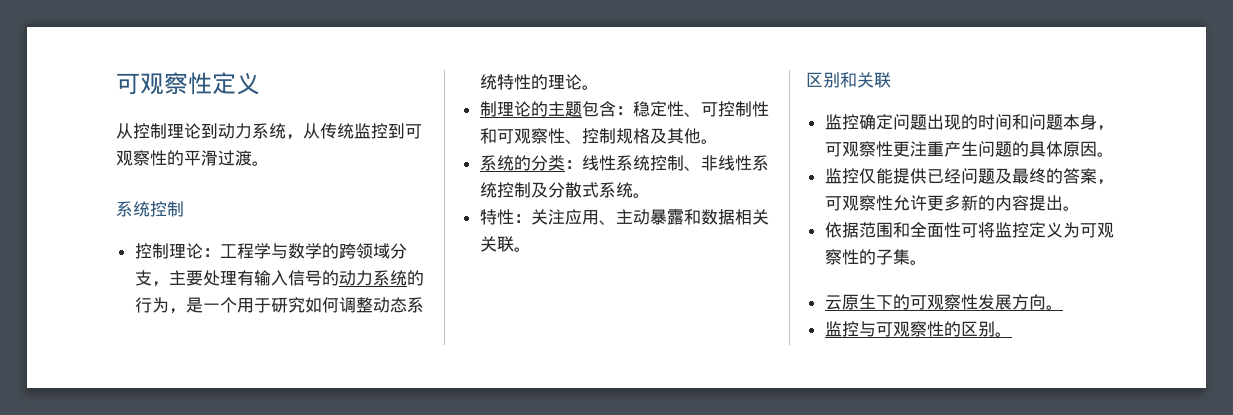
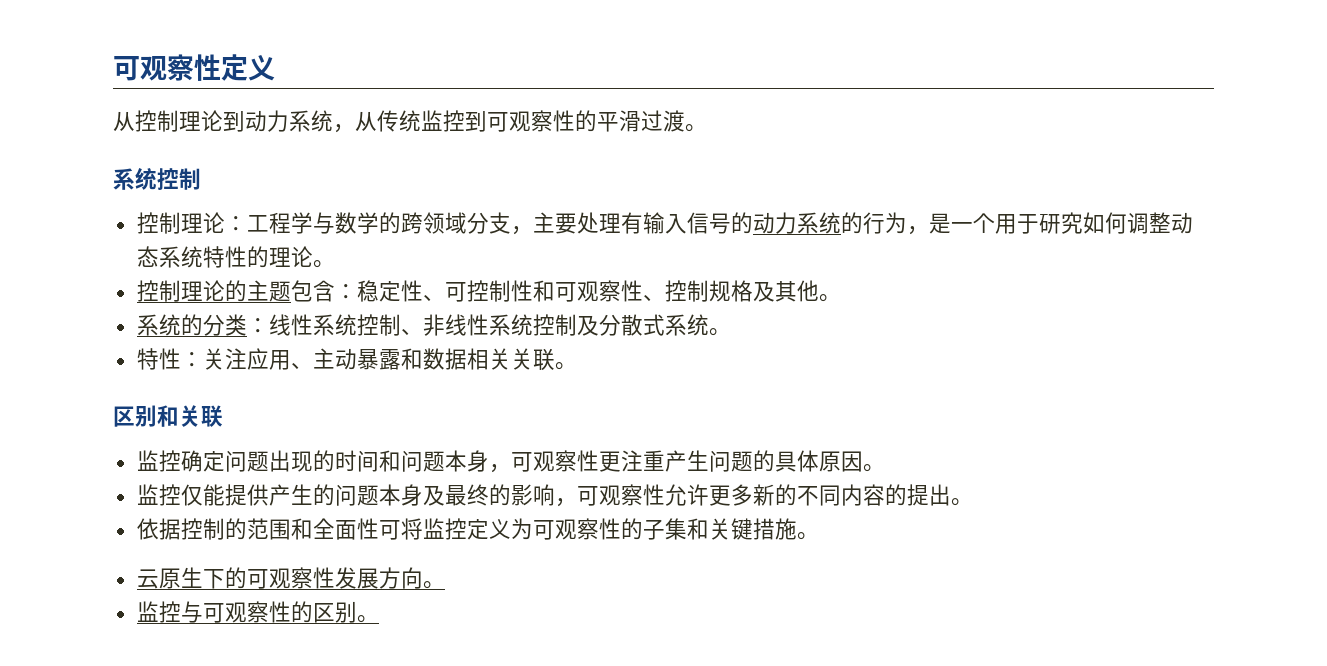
(599, 87) none -> [136,280,159,302] 控
[926,168,995,184] 已经问题 -> [268,484,423,506] 产生的问题本身
[1062,168,1097,184] 答案 -> [510,484,555,506] 影响
[994,195,1029,211] 内容 -> [796,484,907,506] 不同内容的
(859, 230) none -> [180,518,247,540] 控制的
(910, 257) none -> [686,518,797,540] 和关键措施

